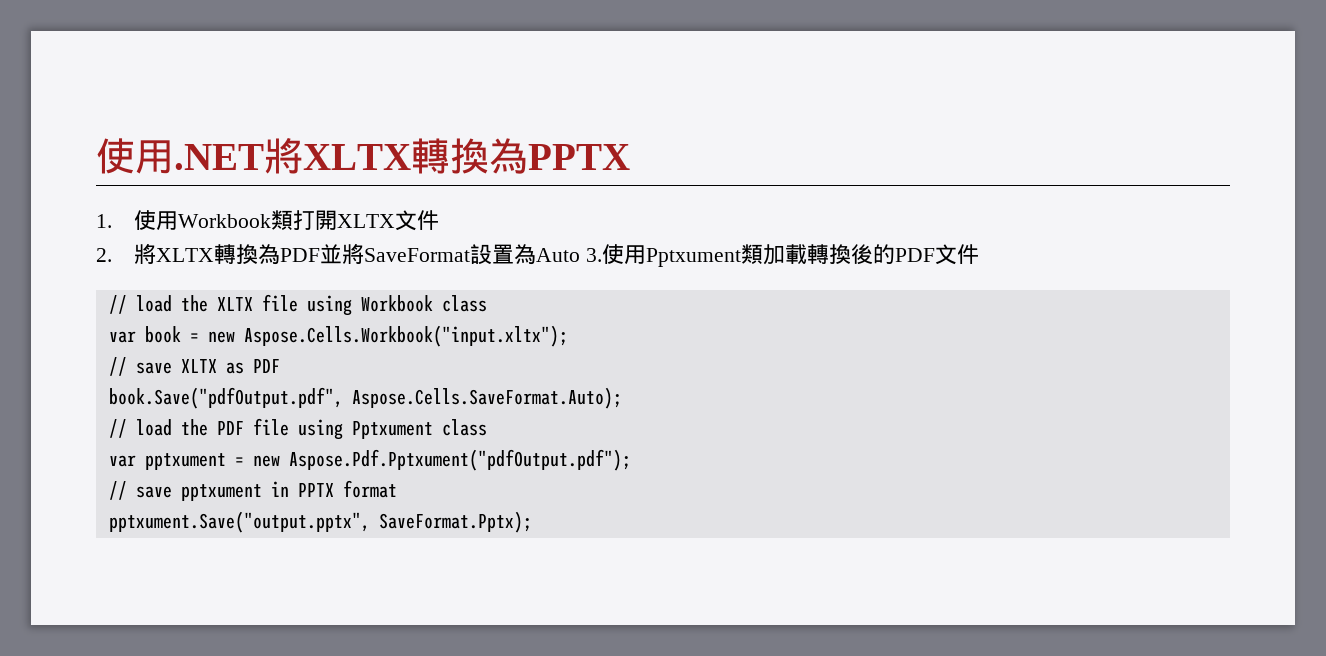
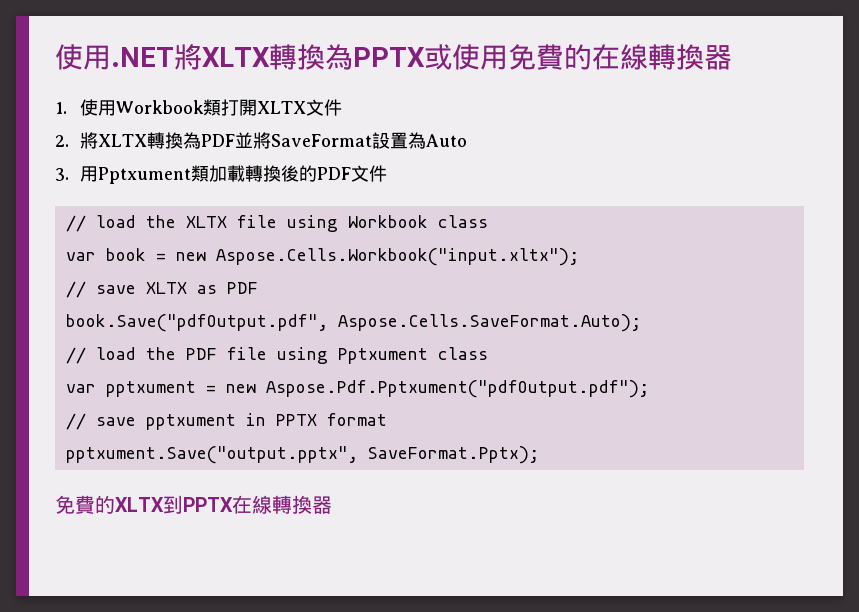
(630, 157) none -> [424,44,732,70] 或使用免費的在線轉換器
[586,244,625,264] 3.使 -> [55,168,69,181] // 3.
(532, 522) none -> [55,495,332,514] // 免費的XLTX到PPTX在線轉換器

